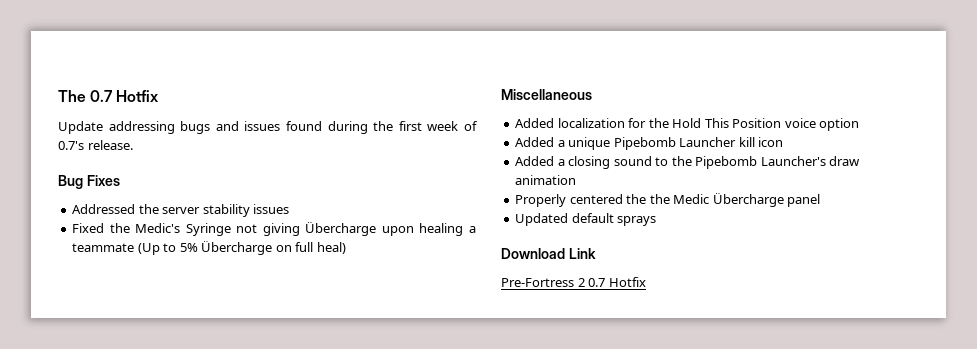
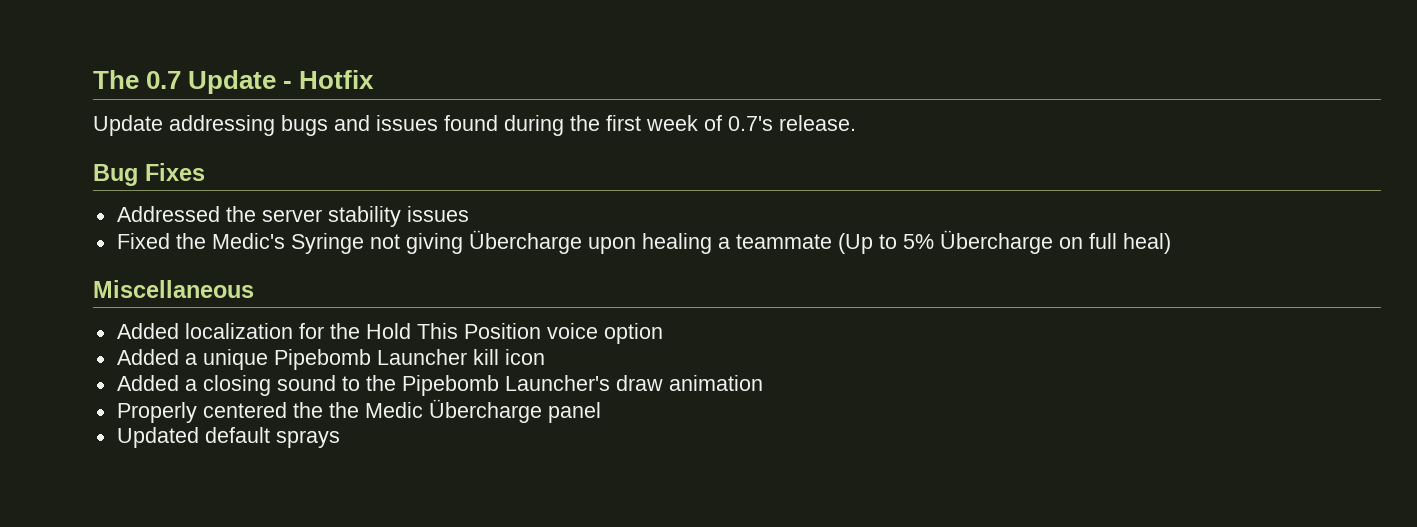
(113, 96) none -> [188,70,293,94] Update -
[501,248,596,259] [501,277,646,287] // Download Link // Pre-Fortress 2 0.7 Hotfix -> (340, 439) none

